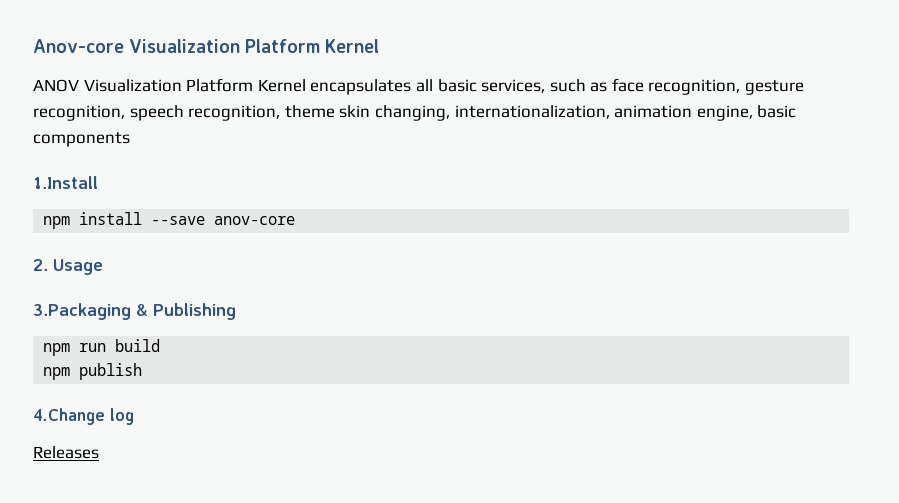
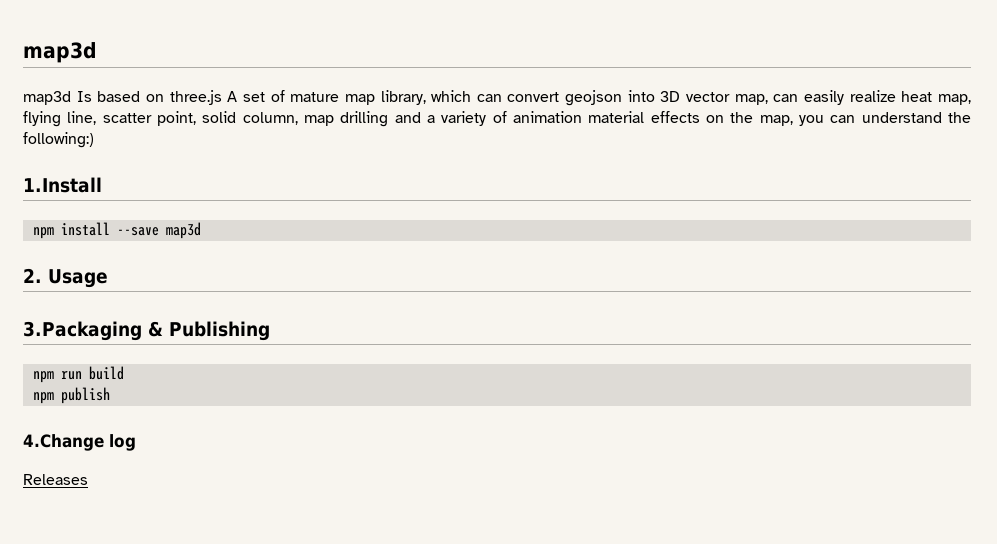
[33,39,380,53] [33,78,805,95] [33,105,797,121] [33,132,130,147] Anov-core Visualization Platform Kernel // ANOV Visualization Platform Kernel encapsulates all basic services, such as face recognition, gesture recognition, speech recognition, theme skin changing, internationalization, animation engine, basic components -> [23,42,97,63] [23,90,972,106] [23,111,972,127] [23,132,94,148] map3d // map3d Is based on three.js A set of mature map library, which can convert geojson into 3D vector map, can easily realize heat map, flying line, scatter point, solid column, map drilling and a variety of animation material effects on the map, you can understand the following:)
[214,216,296,225] anov-core -> [165,222,201,239] map3d

